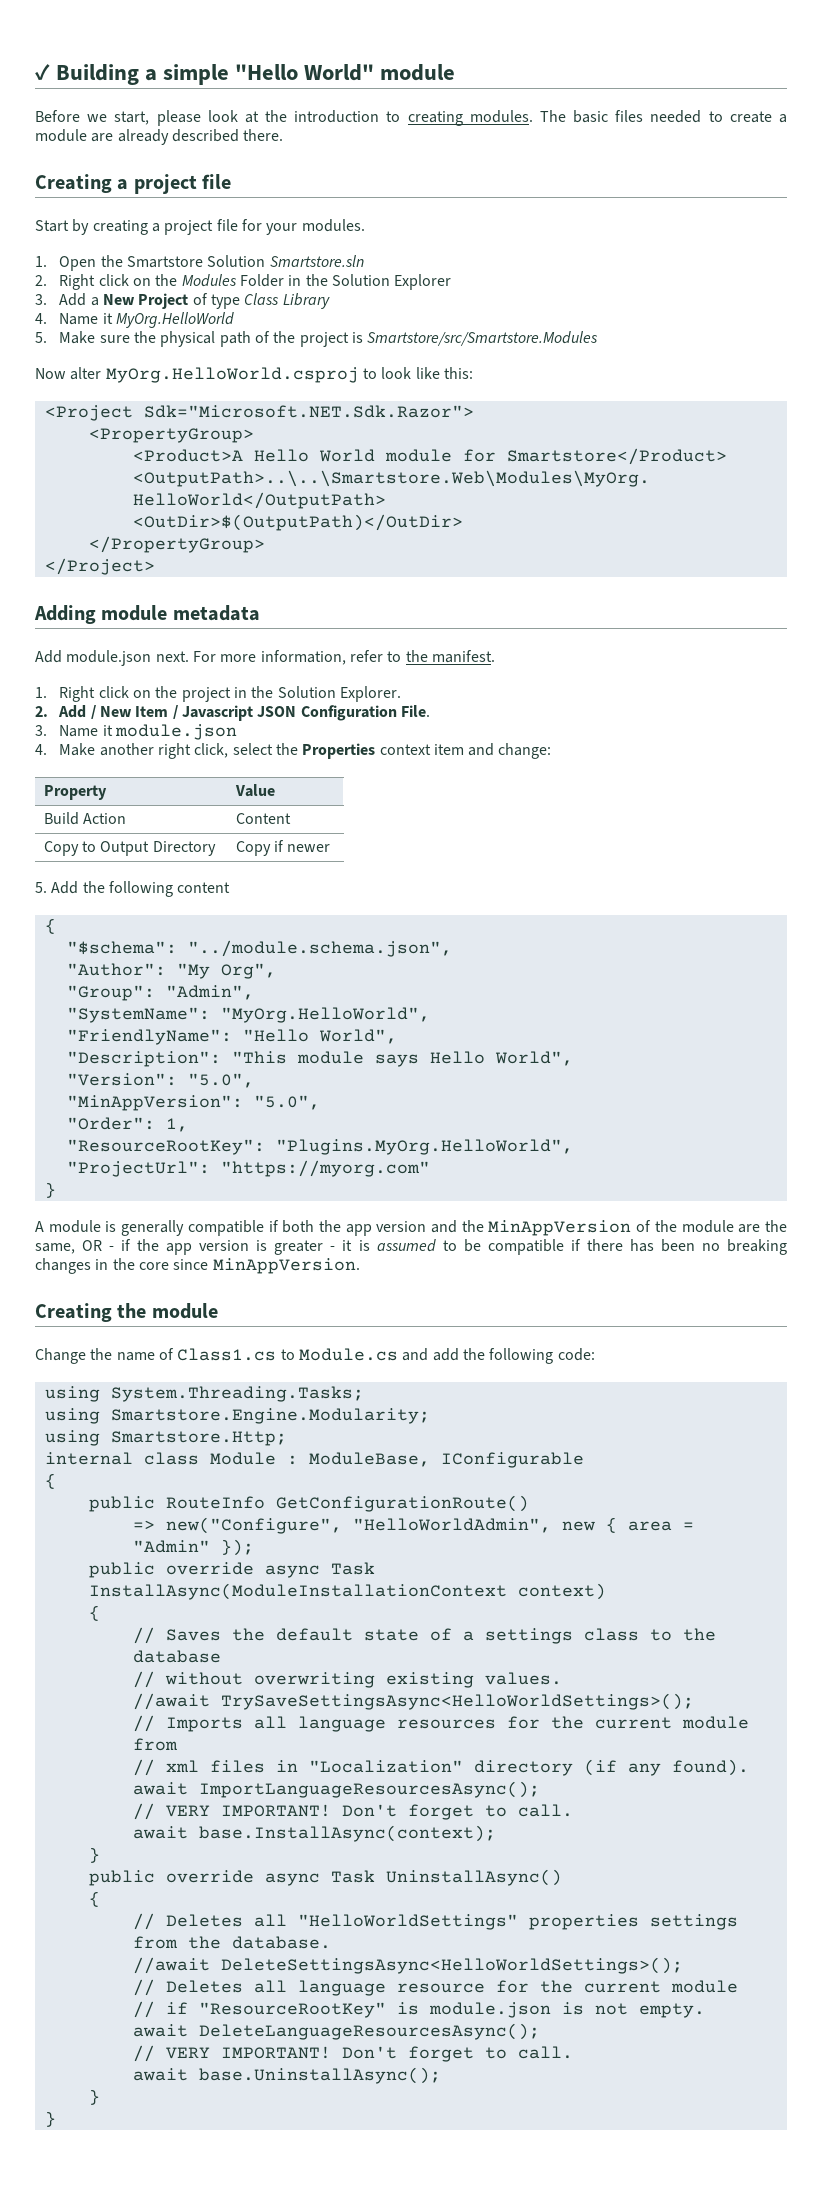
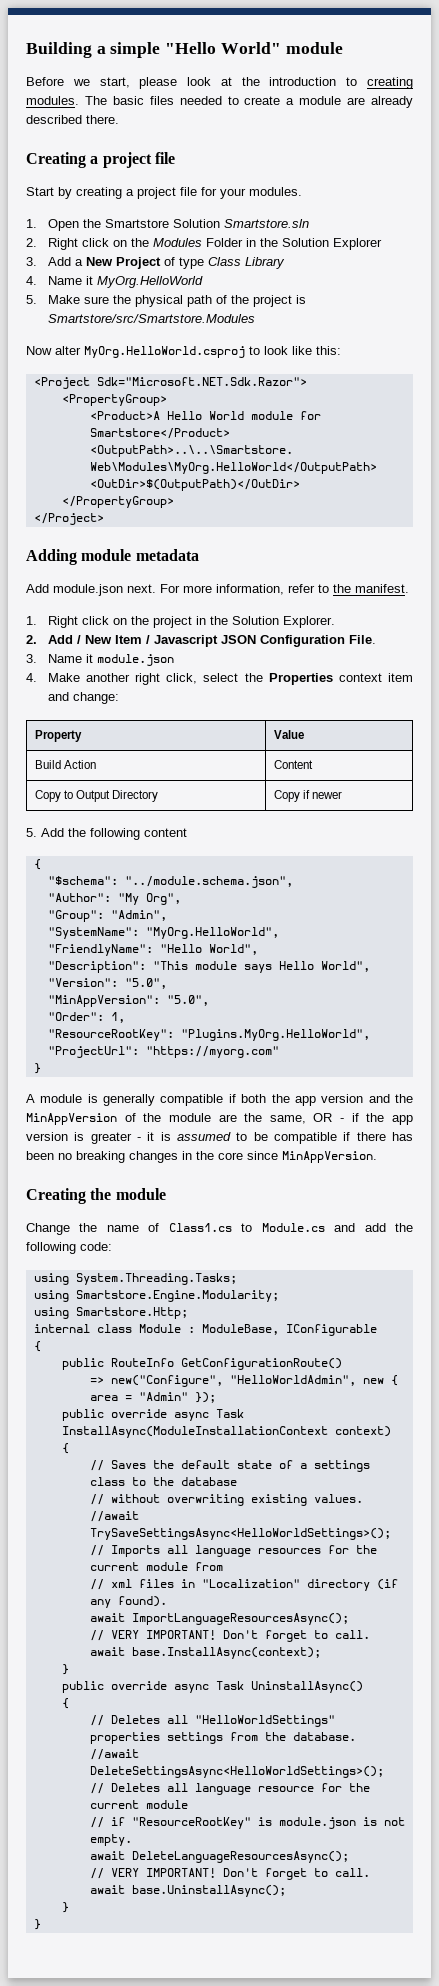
[35,64,50,80] ✓ -> (26, 50) none

